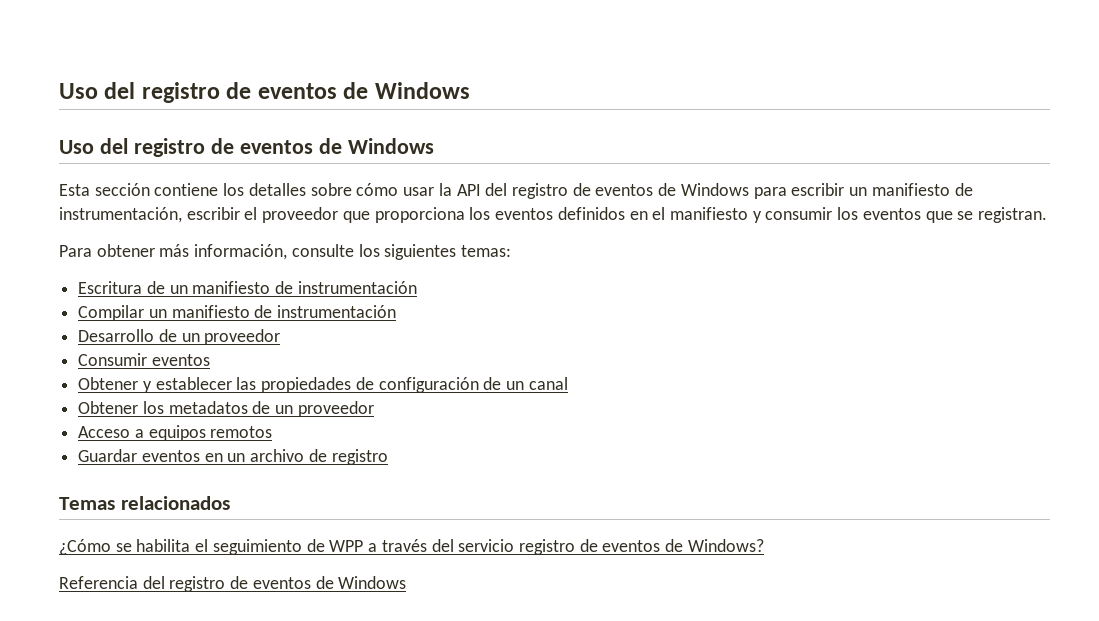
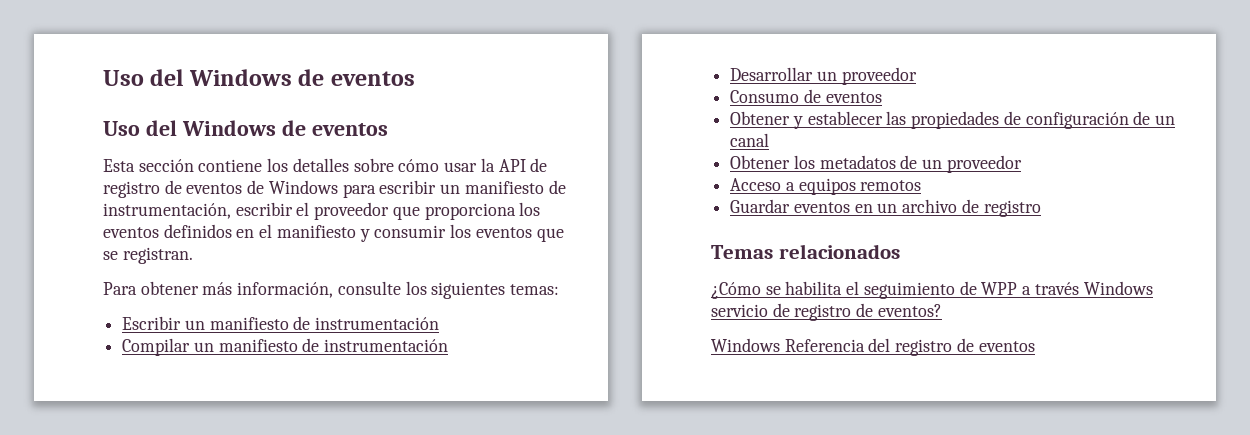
[59,82,470,103] [59,138,434,157] Uso del registro de eventos de Windows // Uso del registro de eventos de Windows -> [103,69,415,86] [103,120,388,136] Uso del Windows de eventos // Uso del Windows de eventos
[485,183,508,196] del -> [530,158,548,172] de
[78,281,165,294] Escritura de -> [122,316,182,330] Escribir
[78,329,281,345] [78,353,148,366] Desarrollo de un proveedor // Consumir -> [730,67,917,85] [730,89,821,103] Desarrollar un proveedor // Consumo de
[431,539,764,555] del servicio registro de eventos de Windows? // -> [1083,281,1153,295] [711,303,942,321] [711,338,780,352] Windows servicio de registro de eventos? // Windows
[315,576,407,589] de Windows -> (1035, 346) none

